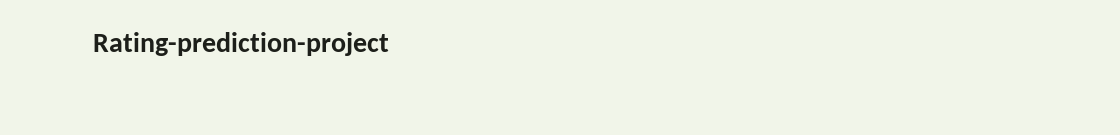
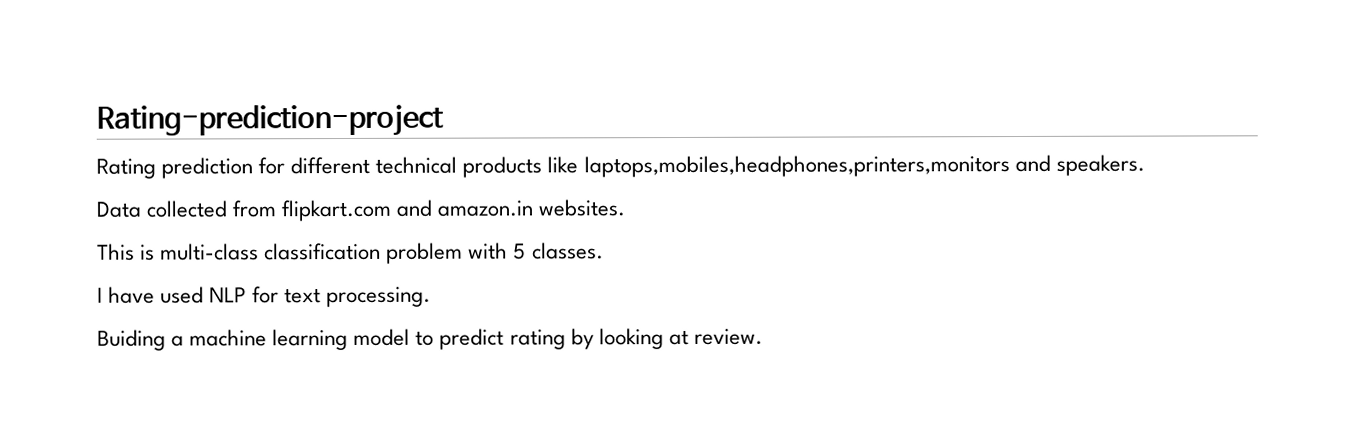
(389, 44) none -> [96,154,1145,179] [96,199,626,222] [97,242,604,264] [97,286,432,308] [97,328,763,351] // Rating prediction for different technical products like laptops,mobiles,headphones,printers,monitors and speakers. // Data collected from flipkart.com and amazon.in websites. // This is multi-class classification problem with 5 classes. // I have used NLP for text processing. // Buiding a machine learning model to predict rating by looking at review.

